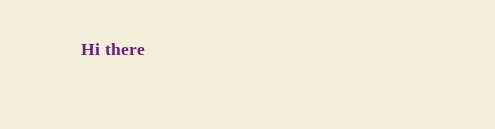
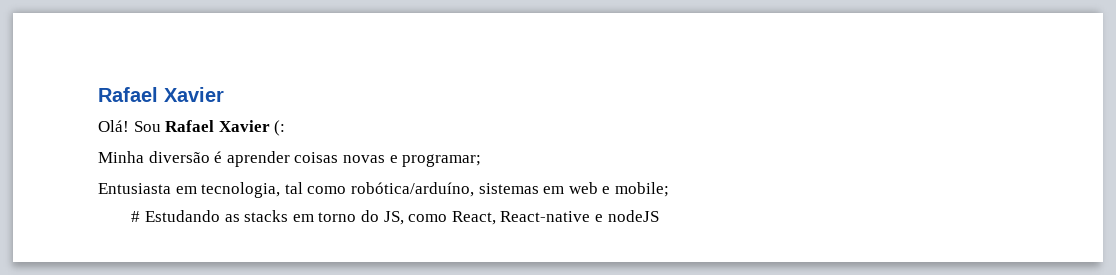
[81,43,145,55] Hi there -> [98,87,224,102] [98,120,286,136] [98,151,482,167] [98,182,669,198] [131,210,659,225] Rafael Xavier // Olá! Sou Rafael Xavier (: // Minha diversão é aprender coisas novas e programar; // Entusiasta em tecnologia, tal como robótica/arduíno, sistemas em web e mobile; // # Estudando as stacks em torno do JS, como React, React-native e nodeJS

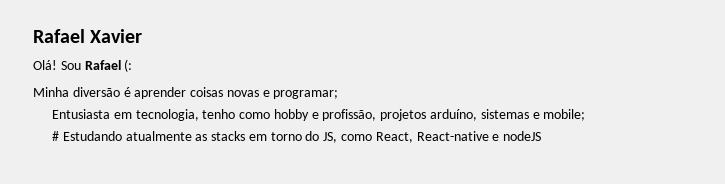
[218,120,270,132] Xavier -> (121, 65) none
[284,182,598,197] tal como robótica/arduíno, sistemas em web -> [202,109,529,121] tenho como hobby e profissão, projetos arduíno, sistemas
(221, 216) none -> [125,131,192,141] atualmente

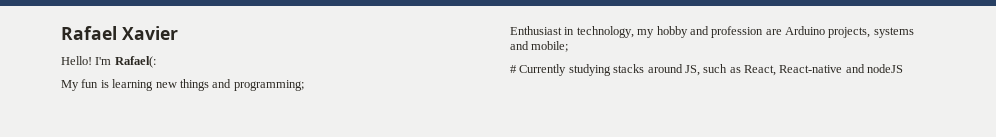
[33,59,133,72] [33,87,339,99] [51,109,586,121] [51,131,373,143] Olá! Sou Rafael (: // Minha diversão é aprender coisas novas e programar; // Entusiasta em tecnologia, tenho como hobby e profissão, projetos arduíno, sistemas e mobile; // # Estudando atualmente as stacks em torno do JS, como -> [61,56,156,68] [61,79,304,91] [510,26,914,38] [510,41,569,52] [510,64,741,76] Hello! I'm Rafael(: // My fun is learning new things and programming; // Enthusiast in technology, my hobby and profession are Arduino projects, systems and mobile; // # Currently studying stacks around JS, such as
[492,134,500,141] e -> [845,64,865,73] and

